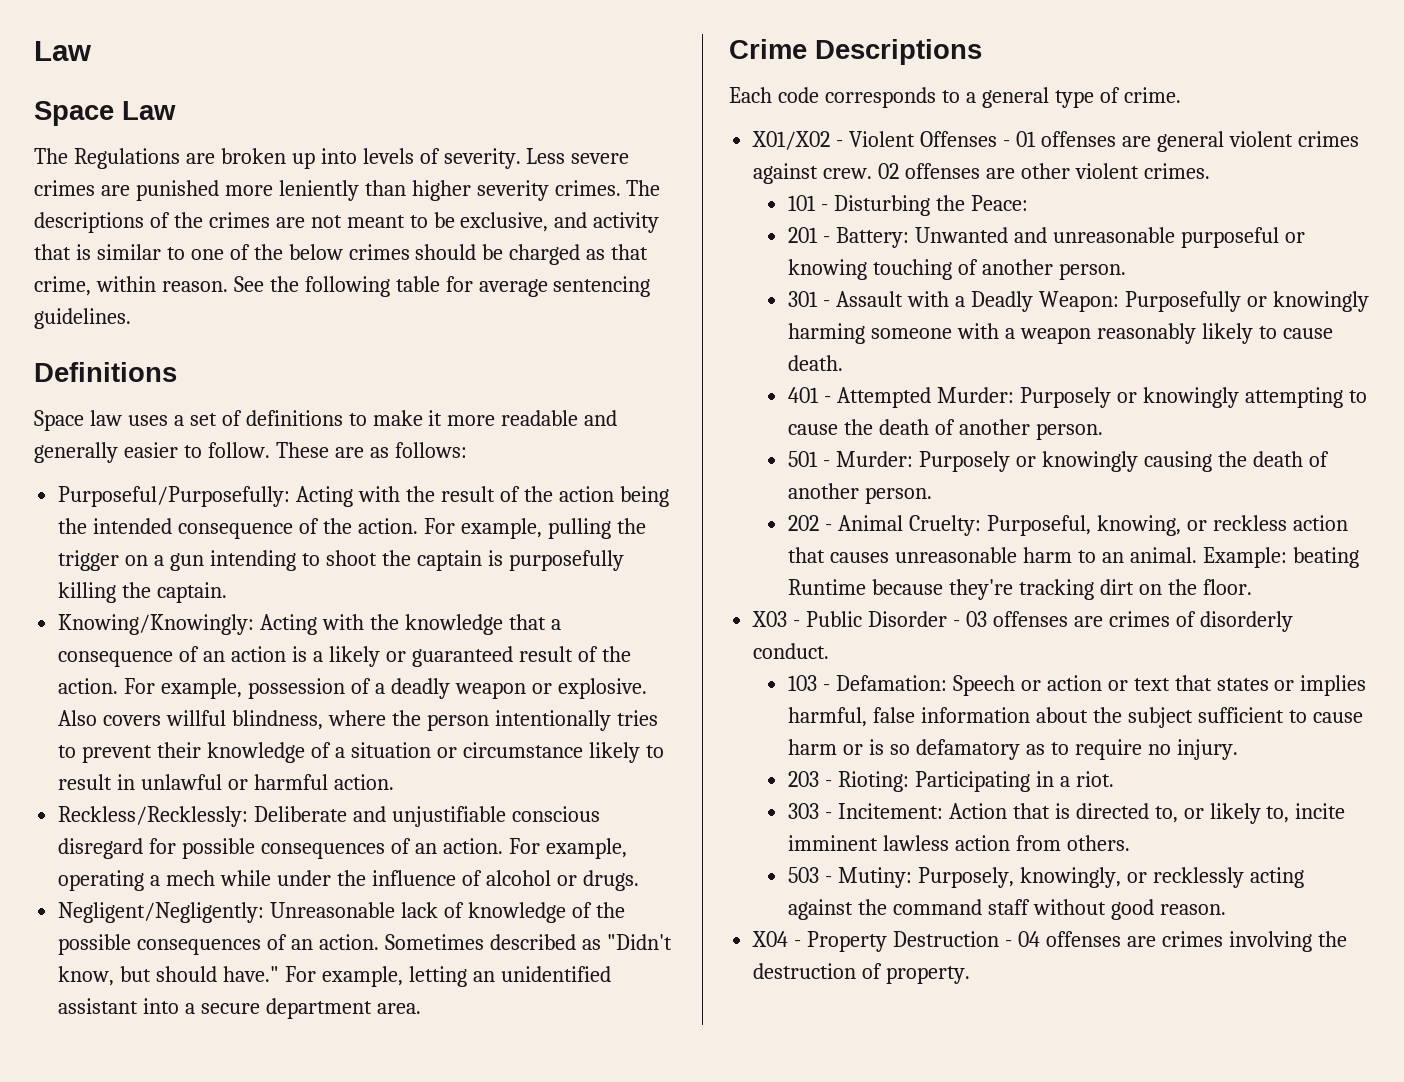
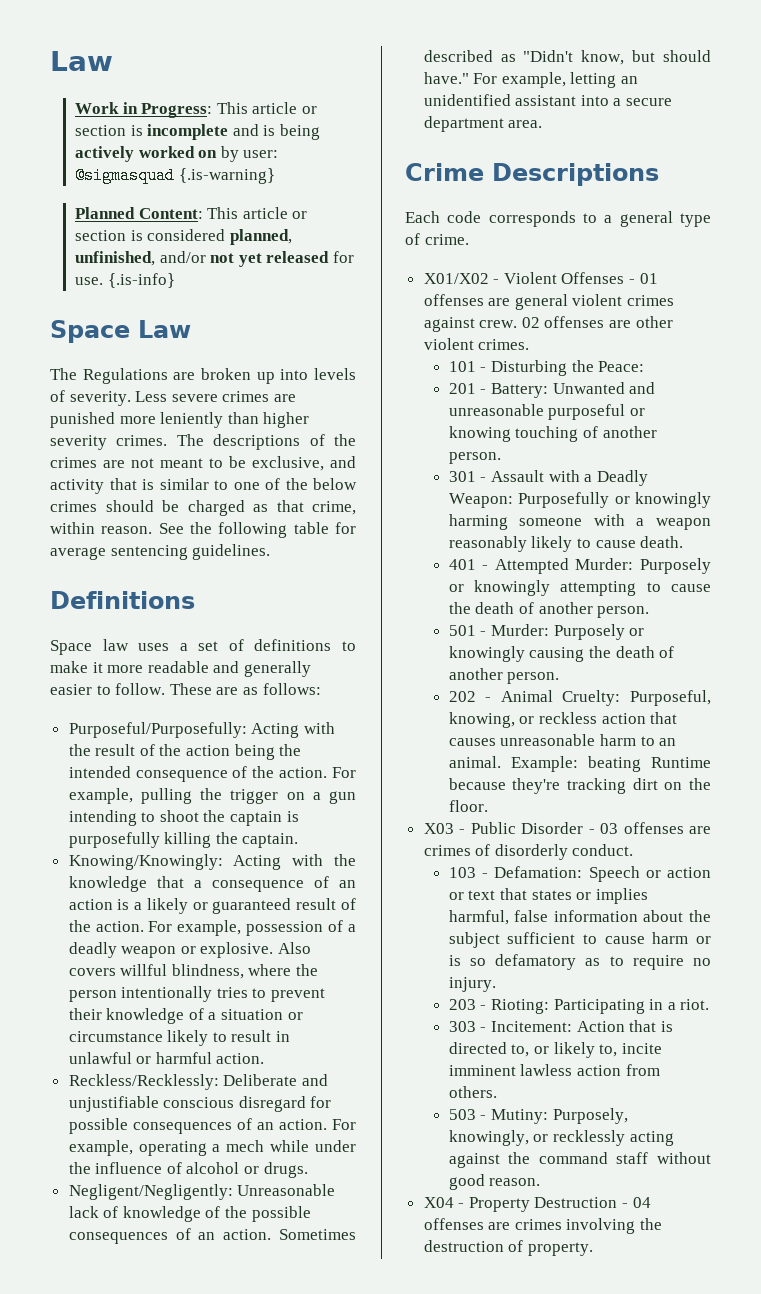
[34,41,91,61] Law -> [50,51,113,71] [75,102,318,118] [75,124,321,140] [75,146,279,162] [75,167,275,184] [75,207,308,219] [75,229,292,245] [75,251,355,267] [75,273,175,288] Law // Work in Progress: This article or section is incomplete and is being actively worked on by user: @sigmasquad {.is-warning} // Planned Content: This article or section is considered planned, unfinished, and/or not yet released for use. {.is-info}

